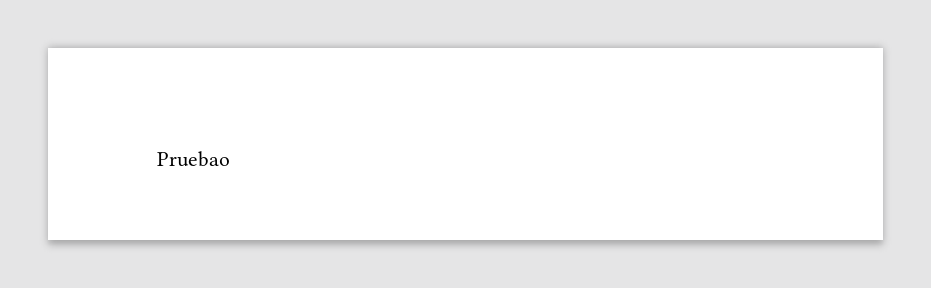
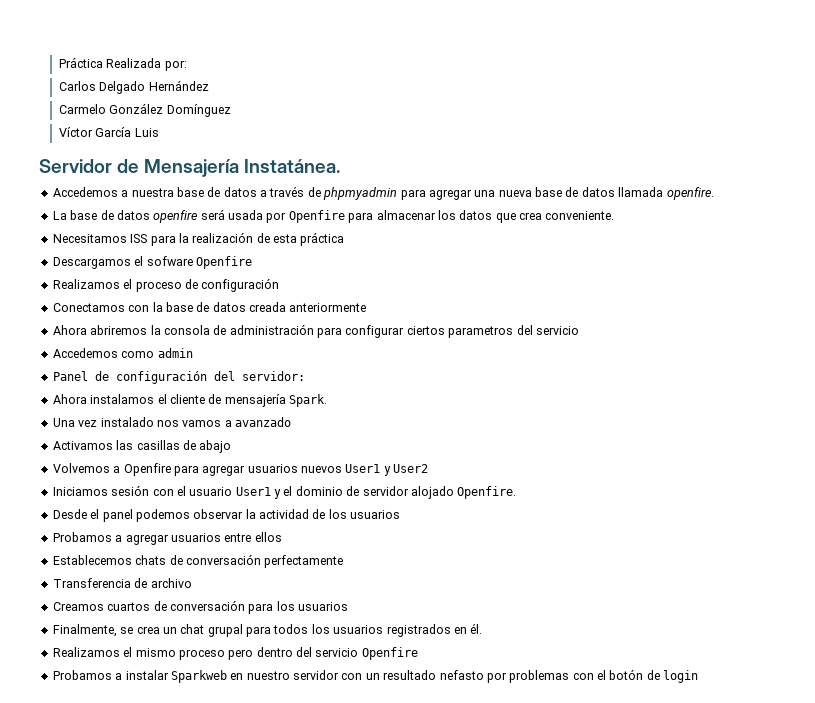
[157,151,230,167] Pruebao -> [58,57,187,71] [58,80,209,94] [58,103,231,117] [58,127,159,137] [39,159,341,177] [52,186,714,200] [52,209,615,223] [52,232,345,246] [52,256,252,269] [52,278,280,292] [52,302,367,312] [52,324,579,338] [52,348,193,358] [52,371,305,384] [52,394,327,407] [52,417,291,427] [52,440,232,453] [52,463,429,476] [52,485,517,499] [52,509,401,522] [52,532,282,545] [52,554,344,568] [52,578,192,588] [52,600,348,614] [52,623,483,637] [52,647,418,660] [52,669,699,683] Práctica Realizada por: // Carlos Delgado Hernández // Carmelo González Domínguez // Víctor García Luis // Servidor de Mensajería Instatánea. // Accedemos a nuestra base de datos a través de phpmyadmin para agregar una nueva base de datos llamada openfire. // La base de datos openfire será usada por Openfire para almacenar los datos que crea conveniente. // Necesitamos ISS para la realización de esta práctica // Descargamos el sofware Openfire // Realizamos el proceso de configuración // Conectamos con la base de datos creada anteriormente // Ahora abriremos la consola de administración para configurar ciertos parametros del servicio // Accedemos como admin // Panel de configuración del servidor: // Ahora instalamos el cliente de mensajería Spark. // Una vez instalado nos vamos a avanzado // Activamos las casillas de abajo // Volvemos a Openfire para agregar usuarios nuevos User1 y User2 // Iniciamos sesión con el usuario User1 y el dominio de servidor alojado Openfire. // Desde el panel podemos observar la actividad de los usuarios // Probamos a agregar usuarios entre ellos // Establecemos chats de conversación perfectamente // Transferencia de archivo // Creamos cuartos de conversación para los usuarios // Finalmente, se crea un chat grupal para todos los usuarios registrados en él. // Realizamos el mismo proceso pero dentro del servicio Openfire // Probamos a instalar Sparkweb en nuestro servidor con un resultado nefasto por problemas con el botón de login

